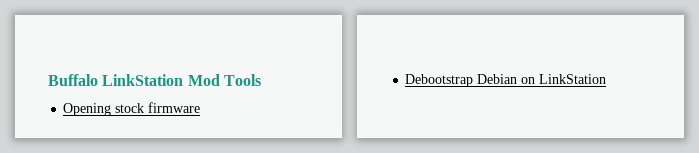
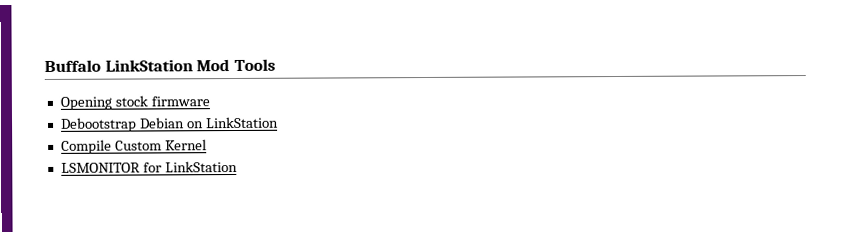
(607, 79) none -> [60,139,207,154] [60,160,238,173] // Compile Custom Kernel // LSMONITOR for LinkStation

